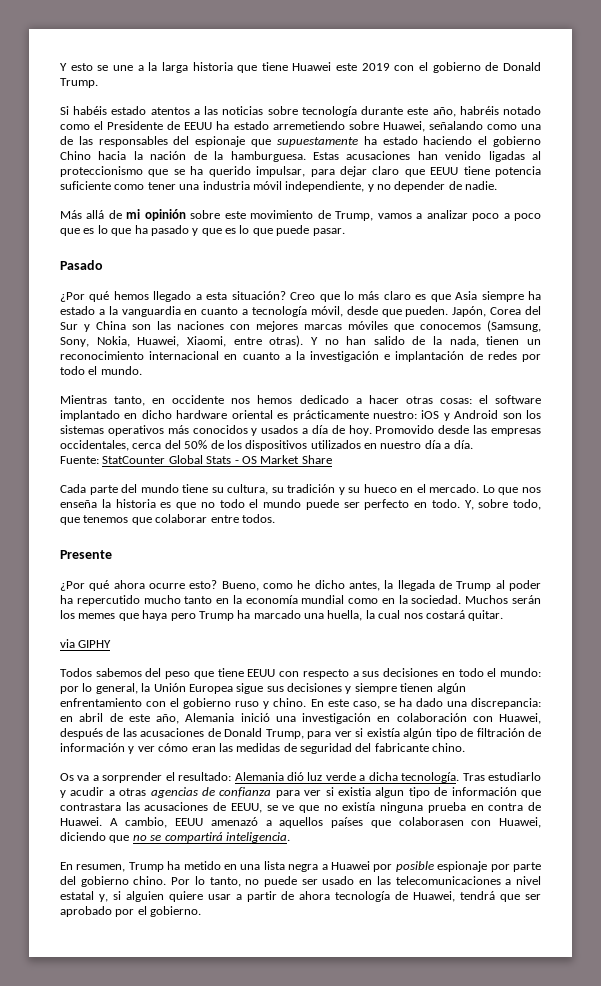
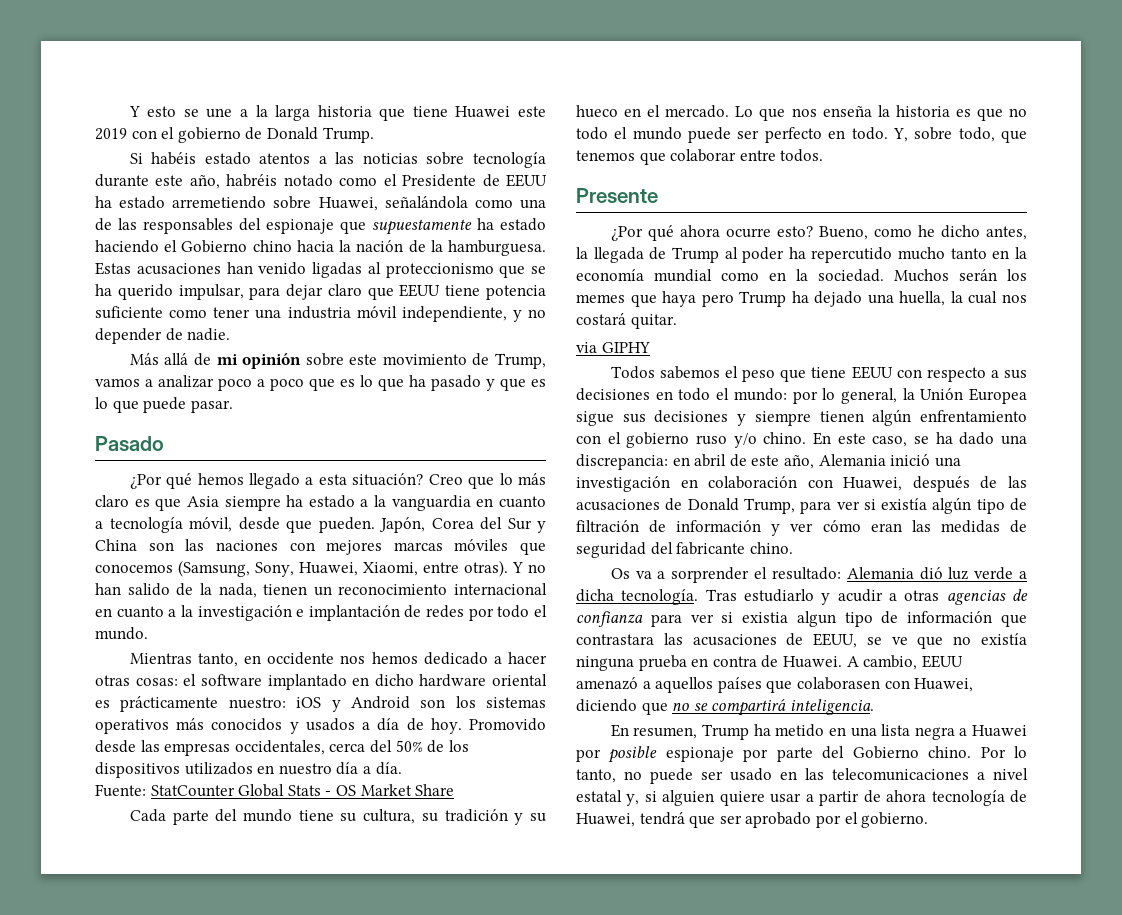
[428,121,483,130] señalando -> [384,196,468,209] señalándola
[492,136,541,147] [60,151,91,160] gobierno Chino -> [181,240,292,253] Gobierno chino
[96,336,130,347] Nokia, -> (294, 569) none
[253,610,301,619] marcado -> [814,291,863,307] dejado
[145,668,162,677] del -> [725,366,739,378] el
[263,701,270,709] y -> [733,433,757,448] y/o
[80,876,129,887] gobierno -> [852,746,919,759] Gobierno

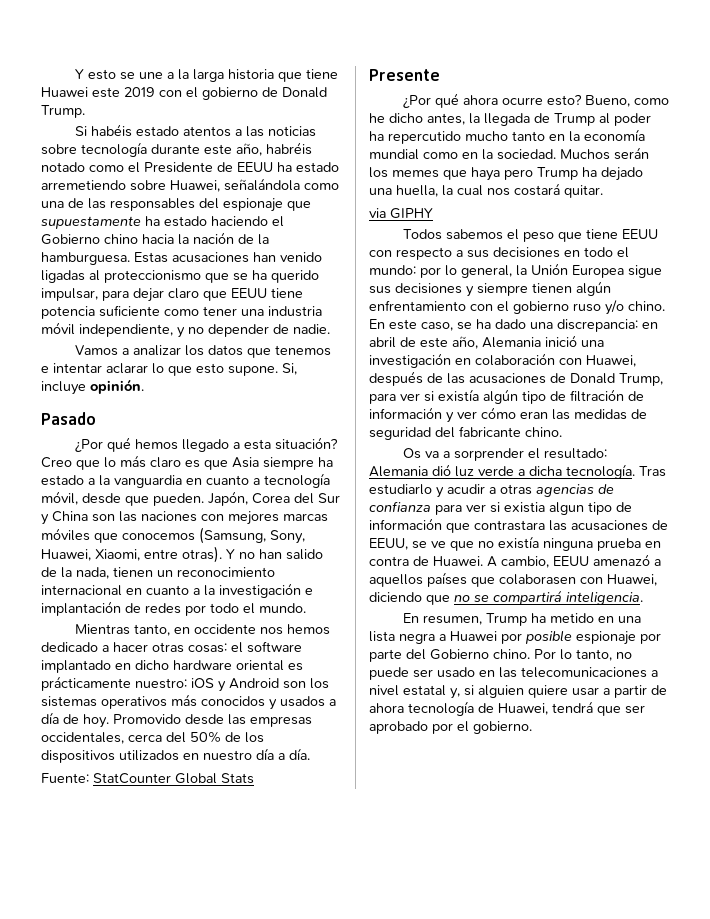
[129,353,546,369] [95,375,546,391] [95,397,233,413] Más allá de mi opinión sobre este movimiento de Trump, vamos a analizar poco a poco que es lo que ha pasado y que es lo que puede pasar. -> [74,345,331,358] [41,363,297,376] [41,379,144,395] Vamos a analizar los datos que tenemos e intentar aclarar lo que esto supone. Si, incluye opinión.
[325,784,455,796] [129,809,546,825] [576,105,1027,121] [576,127,1027,143] [576,149,824,165] - OS Market Share // Cada parte del mundo tiene su cultura, su tradición y su hueco en el mercado. Lo que nos enseña la historia es que no todo el mundo puede ser perfecto en todo. Y, sobre todo, que tenemos que colaborar entre todos. -> (254, 778) none

